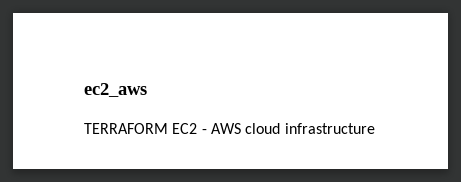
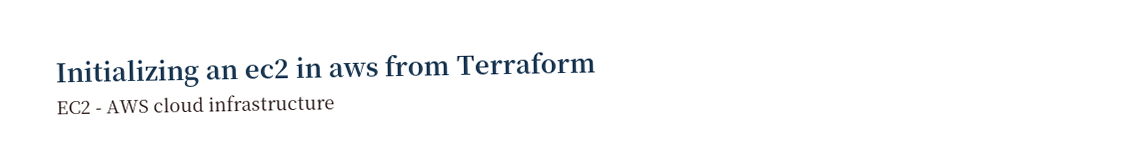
[84,83,147,97] [84,123,168,134] ec2_aws // TERRAFORM -> [55,50,597,90] Initializing an ec2 in aws from Terraform //

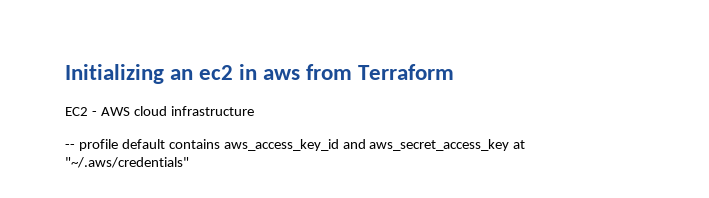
(335, 102) none -> [65,139,526,151] [65,157,189,168] // -- profile default contains aws_access_key_id and aws_secret_access_key at "~/.aws/credentials"

